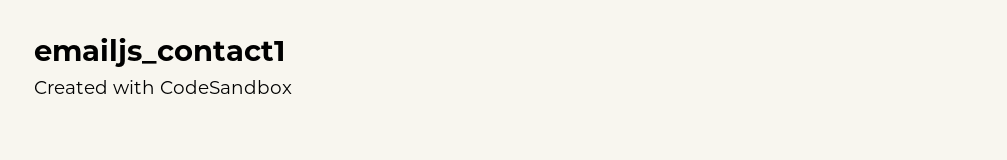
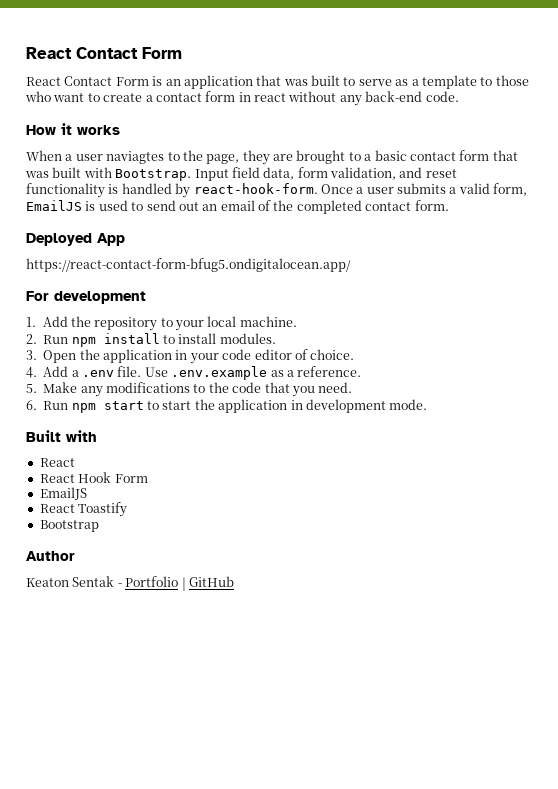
[34,37,285,67] [34,80,292,94] emailjs_contact1 // Created with CodeSandbox -> [26,47,182,59] [26,75,529,89] [25,91,459,106] [26,123,120,135] [26,150,518,165] [25,167,457,181] [26,183,528,198] [26,200,449,214] [26,233,125,246] [26,258,351,272] [26,291,146,304] [26,316,297,331] [26,333,276,347] [26,349,355,364] [26,366,362,380] [26,382,353,397] [26,399,428,413] [26,430,97,442] [39,458,75,467] [39,472,148,483] [39,487,87,500] [39,502,128,517] [39,520,99,532] [26,551,75,561] [26,576,234,591] React Contact Form // React Contact Form is an application that was built to serve as a template to those who want to create a contact form in react without any back-end code. // How it works // When a user naviagtes to the page, they are brought to a basic contact form that was built with Bootstrap. Input field data, form validation, and reset functionality is handled by react-hook-form. Once a user submits a valid form, EmailJS is used to send out an email of the completed contact form. // Deployed App // https://react-contact-form-bfug5.ondigitalocean.app/ // For development // 1. Add the repository to your local machine. // 2. Run npm install to install modules. // 3. Open the application in your code editor of choice. // 4. Add a .env file. Use .env.example as a reference. // 5. Make any modifications to the code that you need. // 6. Run npm start to start the application in development mode. // Built with // React // React Hook Form // EmailJS // React Toastify // Bootstrap // Author // Keaton Sentak - Portfolio | GitHub

